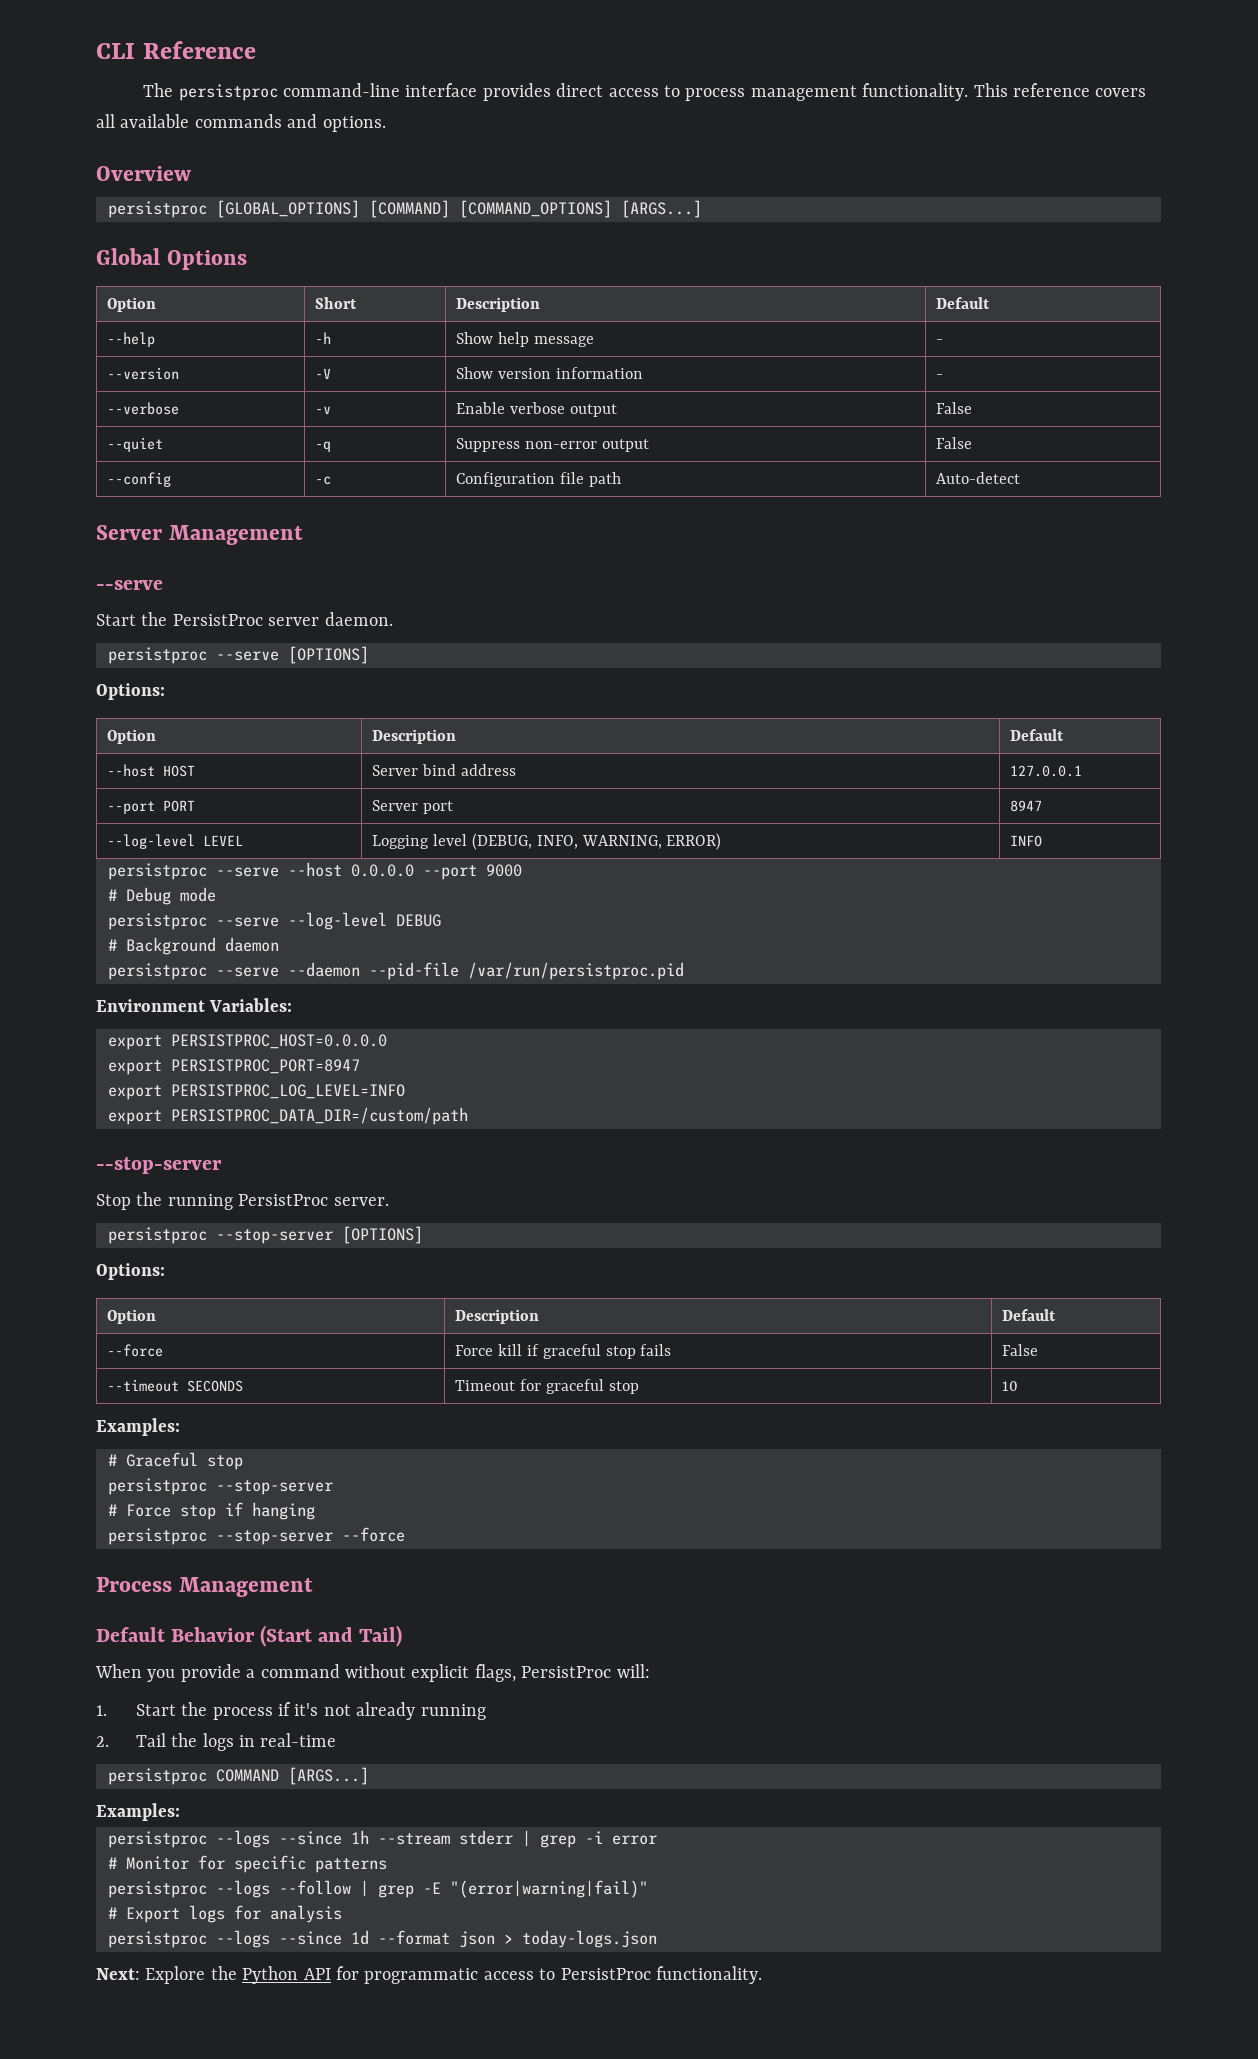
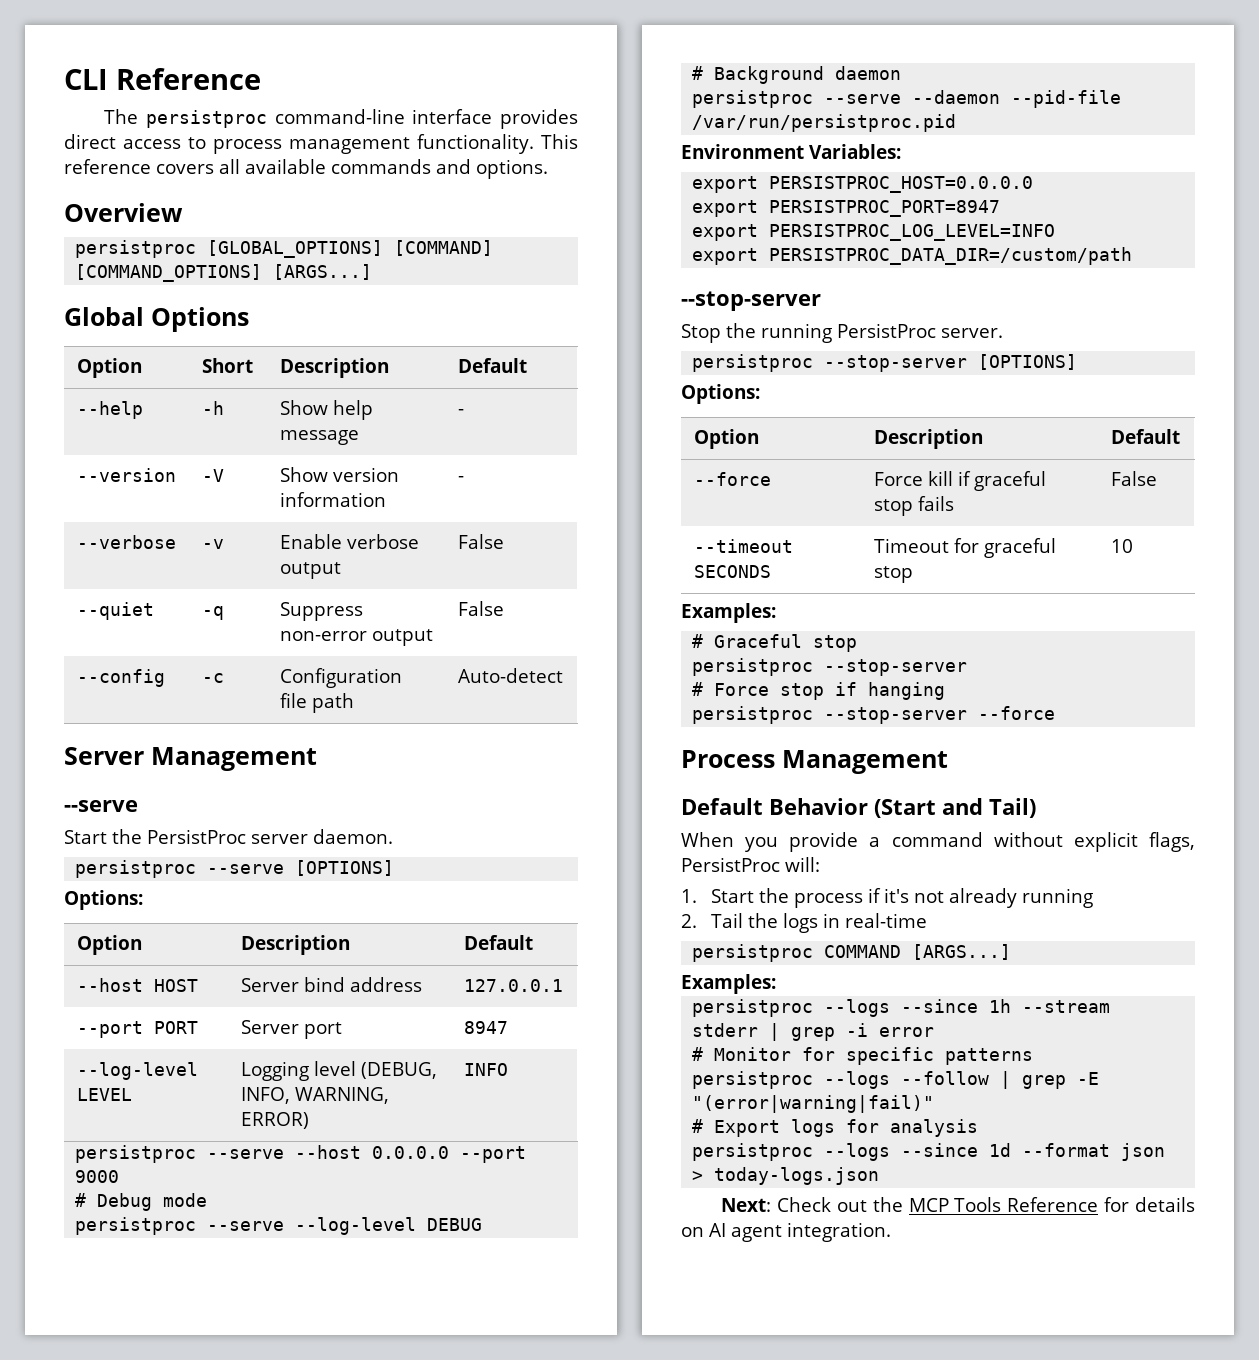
[145,1966,762,1984] Explore the Python API for programmatic access to PersistProc functionality. -> [777,1197,1195,1212] [681,1222,891,1242] Check out the MCP Tools Reference for details on AI agent integration.

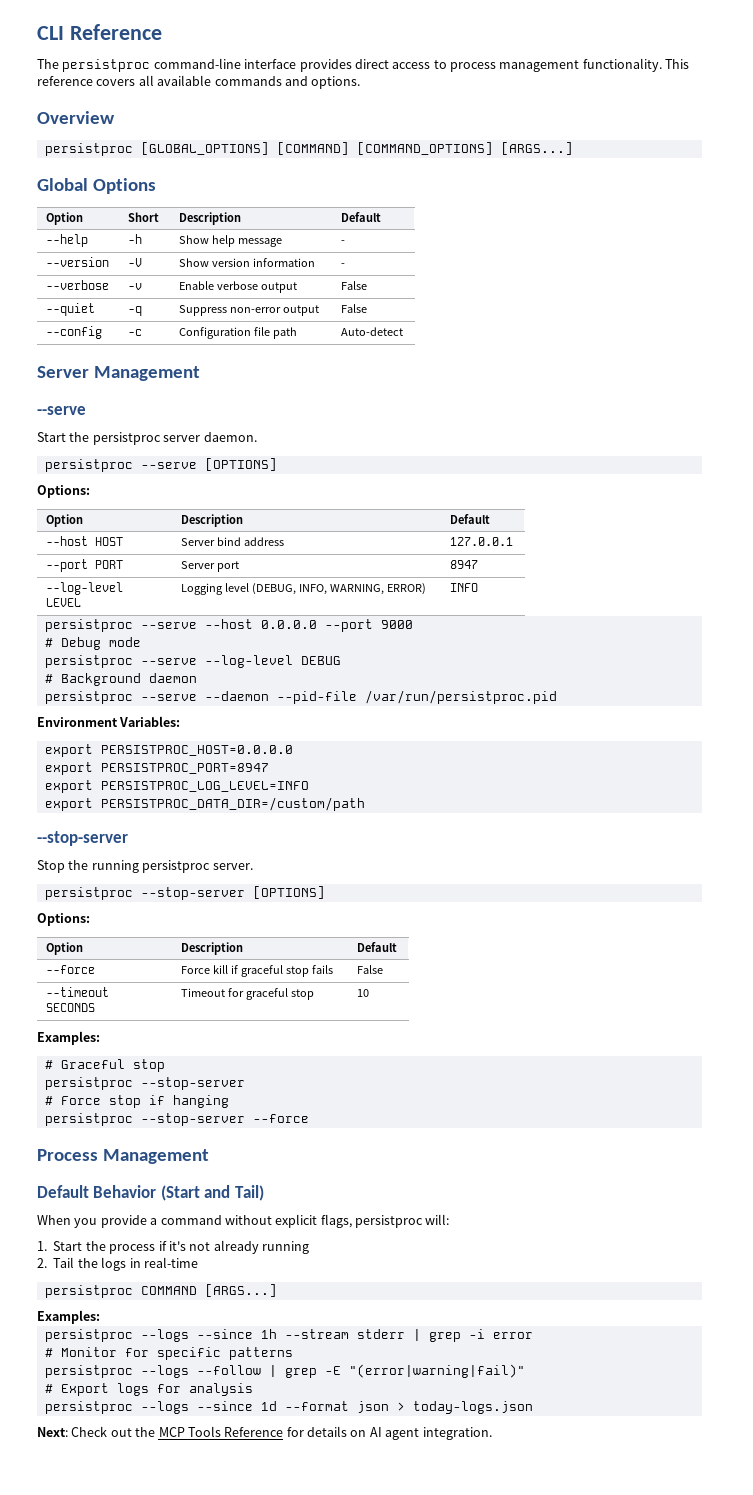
[147,829,246,844] PersistProc -> [92,432,161,445] persistproc
[837,323,936,338] PersistProc -> [142,860,211,873] persistproc
[681,857,780,872] PersistProc -> [355,1215,423,1228] persistproc

